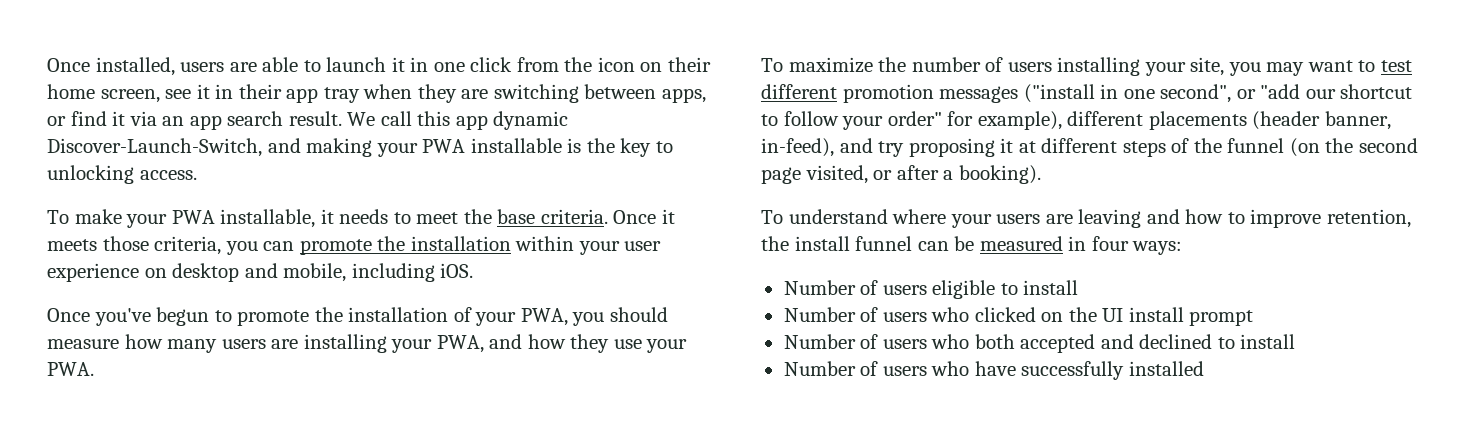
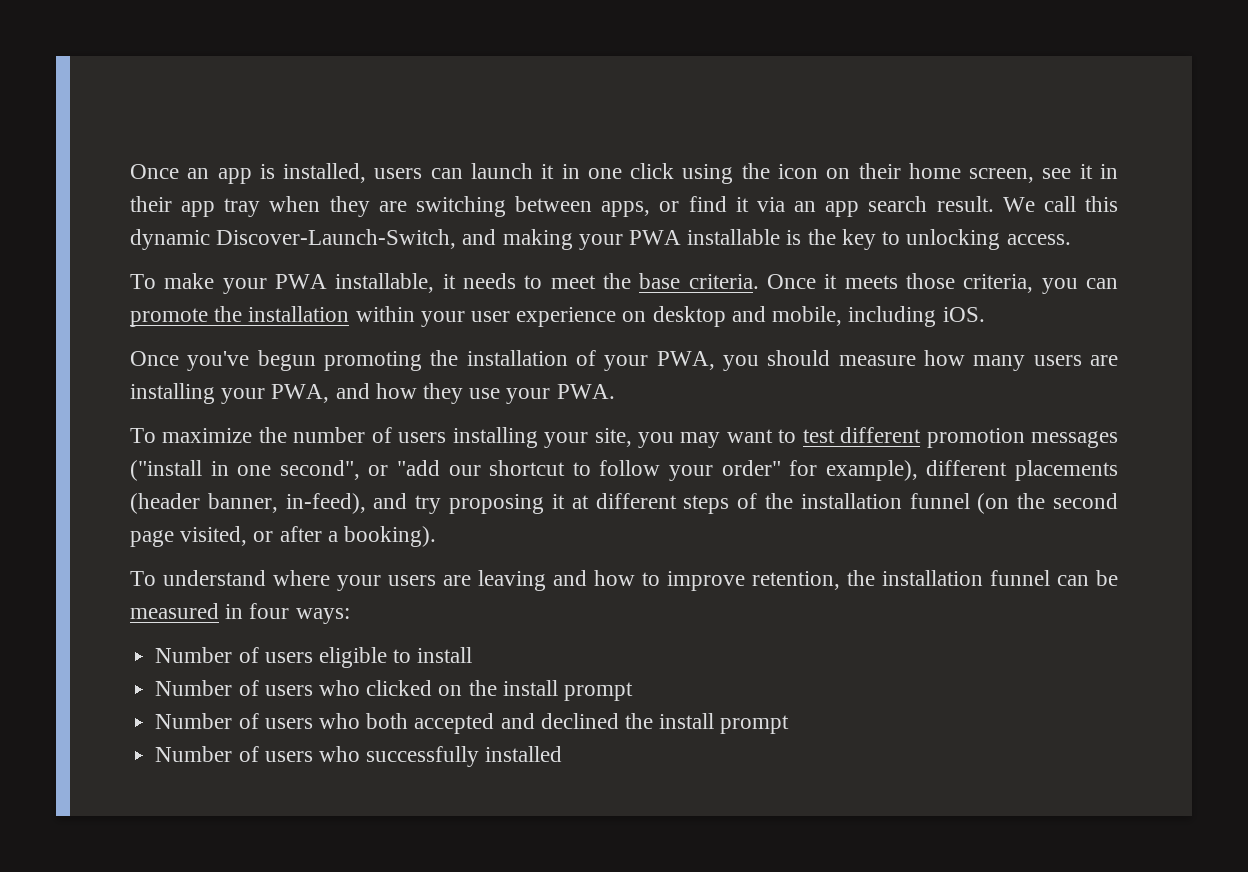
[47,57,321,76] Once installed, users are able to -> [130,163,463,184] Once an app is installed, users can
[516,57,559,72] from -> [682,164,734,184] using
[455,115,488,130] app -> (1118, 204) none
[214,310,310,326] to promote -> [324,351,422,371] promoting
(1222, 145) none -> [800,493,902,509] installation
[794,236,850,251] install -> [882,570,983,586] installation
[1102,308,1124,322] UI -> (497, 688) none
[1217,334,1296,349] [783,361,1016,376] to install // Number of users who have -> [624,713,790,734] [155,746,360,762] the install prompt // Number of users who

